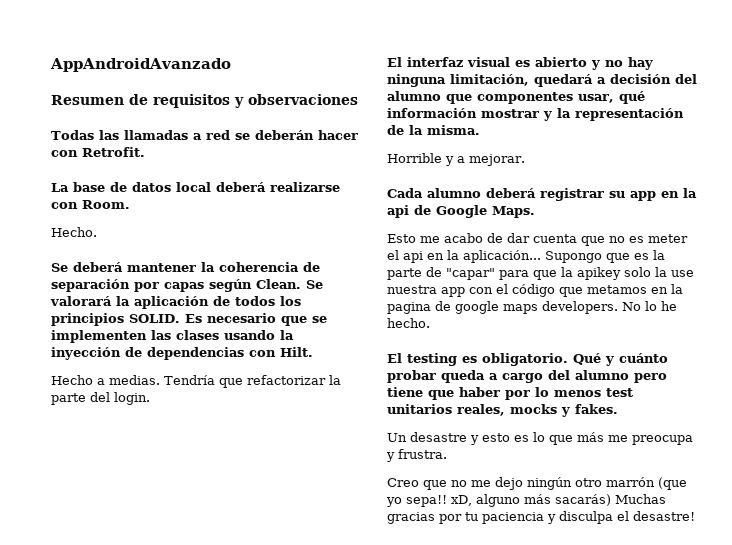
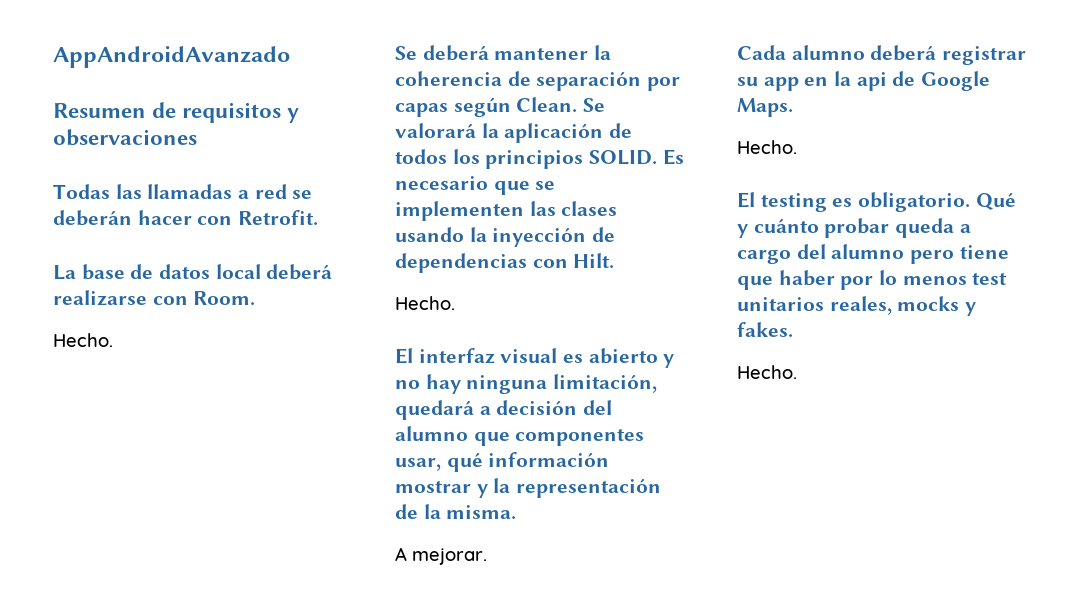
[51,375,341,388] [51,392,150,405] Hecho a medias. Tendría que refactorizar la parte del login. -> [395,296,455,310] Hecho.
[387,153,465,166] Horrible y a -> [395,547,407,561] A
[387,233,688,246] [387,250,665,263] [387,267,694,280] [387,284,683,297] [387,301,677,314] [387,318,430,328] Esto me acabo de dar cuenta que no es meter el api en la aplicación... Supongo que es la parte de "capar" para que la apikey solo la use nuestra app con el código que metamos en la pagina de google maps developers. No lo he hecho. -> [737,140,797,154] Hecho.
[387,432,693,445] [386,449,447,462] [387,477,687,490] [386,494,666,507] [387,511,695,524] Un desastre y esto es lo que más me preocupa y frustra. // Creo que no me dejo ningún otro marrón (que yo sepa!! xD, alguno más sacarás) Muchas gracias por tu paciencia y disculpa el desastre! -> [737,365,797,379] Hecho.

